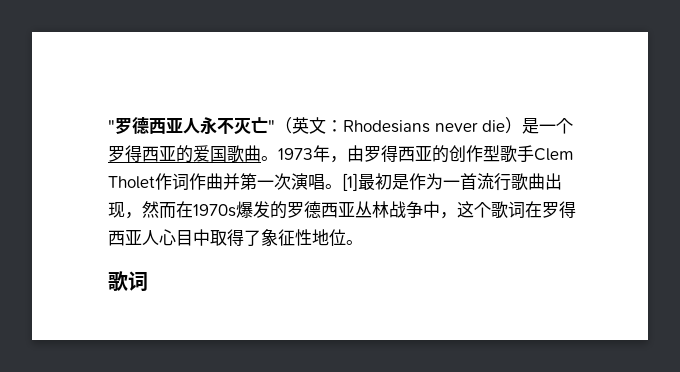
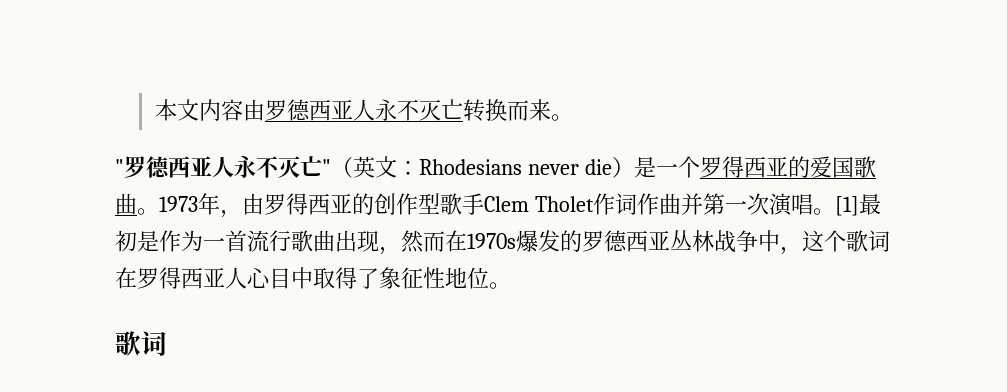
(108, 126) none -> [154,99,573,122] 本文内容由罗德西亚人永不灭亡转换而来。 //

